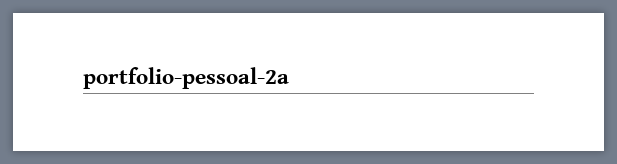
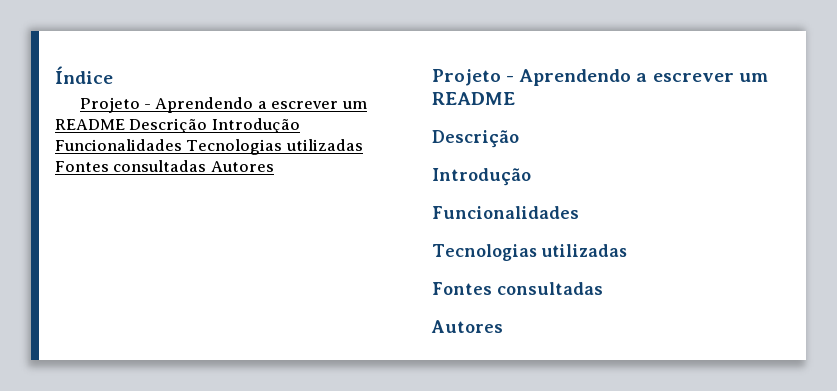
[83,67,289,89] portfolio-pessoal-2a -> [55,66,113,84] [79,97,367,113] [55,118,300,133] [55,139,363,155] [55,160,274,172] [432,69,768,86] [432,92,515,105] [432,130,519,148] [432,168,531,186] [432,206,579,219] [432,244,627,261] [432,282,603,295] [431,320,503,333] Índice // Projeto - Aprendendo a escrever um README Descrição Introdução Funcionalidades Tecnologias utilizadas Fontes consultadas Autores // Projeto - Aprendendo a escrever um README // Descrição // Introdução // Funcionalidades // Tecnologias utilizadas // Fontes consultadas // Autores

